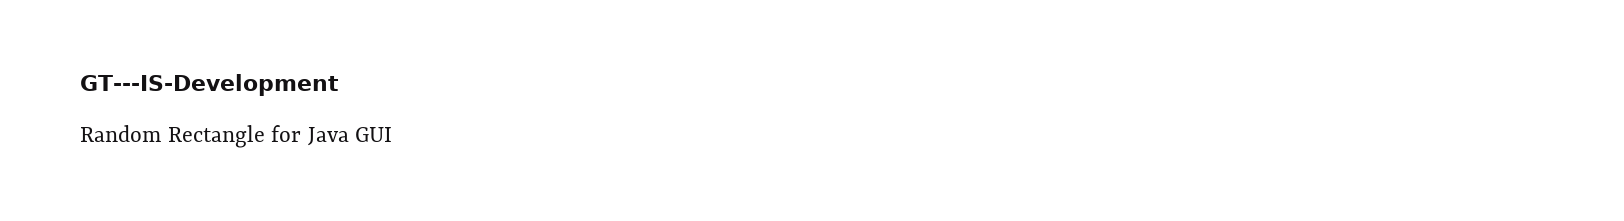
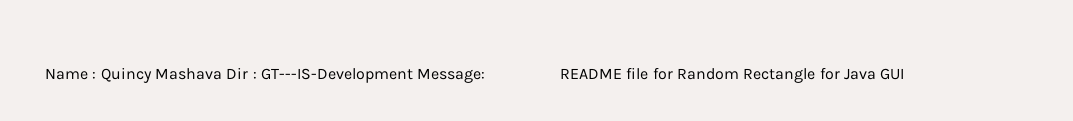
[80,74,339,96] GT---IS-Development // -> [45,67,673,83] Name : Quincy Mashava Dir : GT---IS-Development Message: README file for

